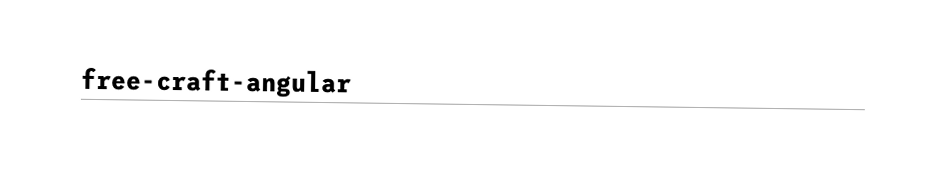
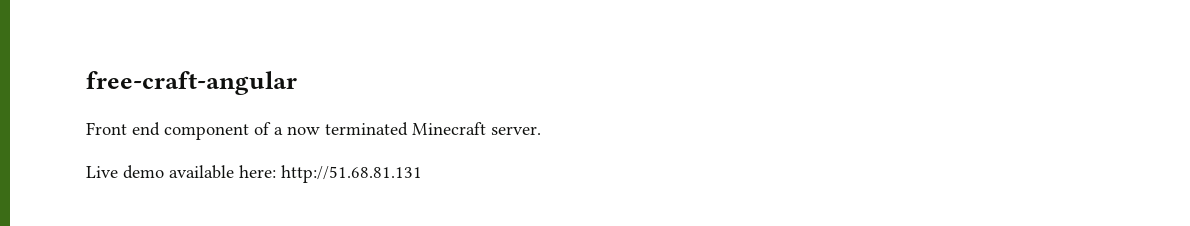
(352, 83) none -> [86,122,541,140] [86,165,422,183] // Front end component of a now terminated Minecraft server. // Live demo available here: http://51.68.81.131

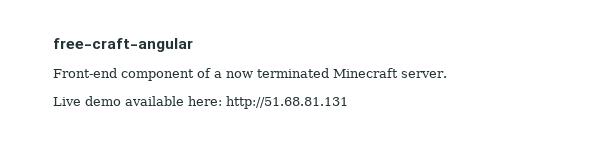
[86,122,160,136] Front end -> [53,68,117,78] Front-end

